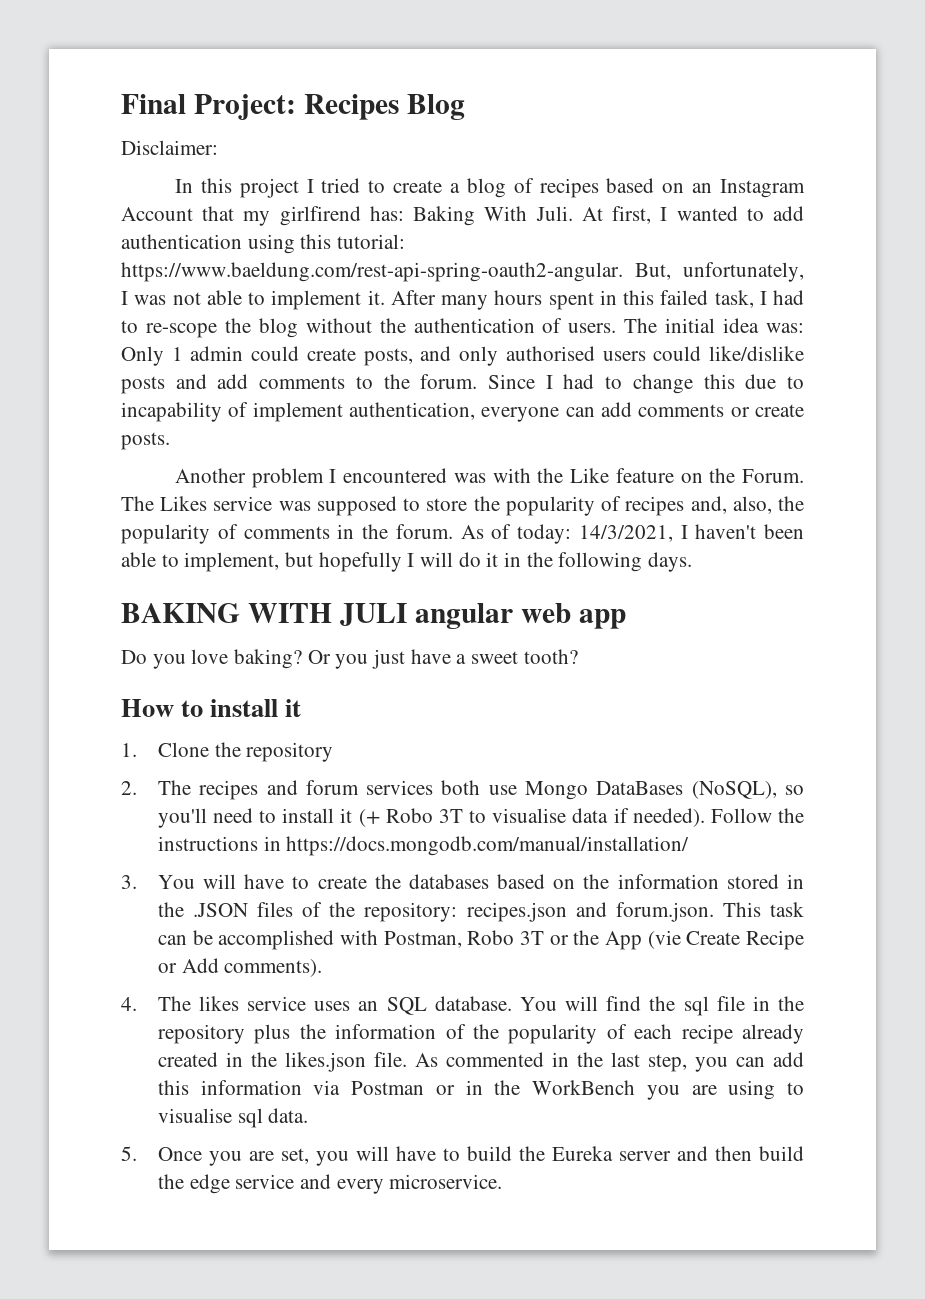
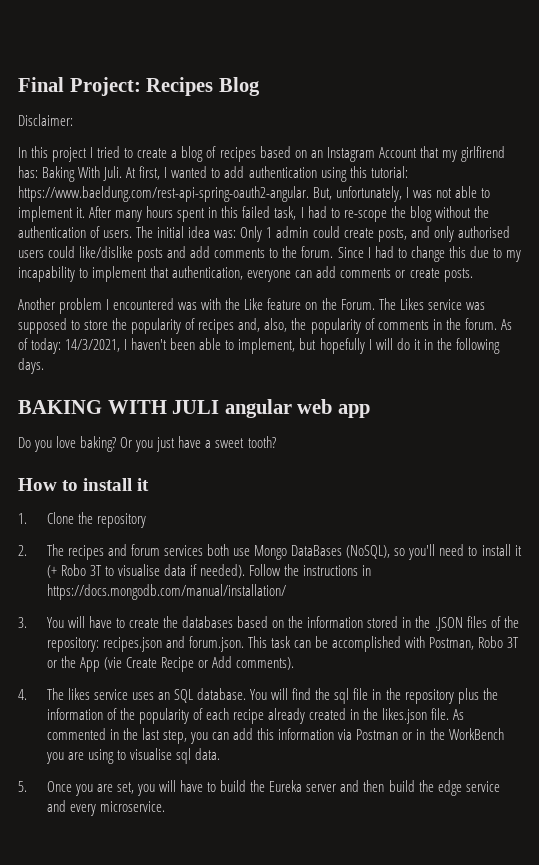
[121,402,343,422] incapability of implement -> [505,250,521,262] [18,266,170,282] my incapability to implement that

